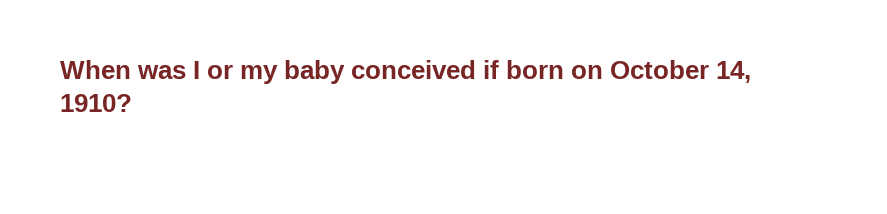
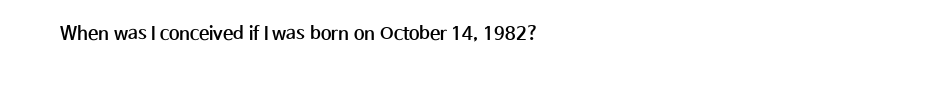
[207,60,500,84] or my baby conceived if -> [160,25,306,41] conceived if I was
[60,94,132,112] 1910? -> [482,25,539,40] 1982?

